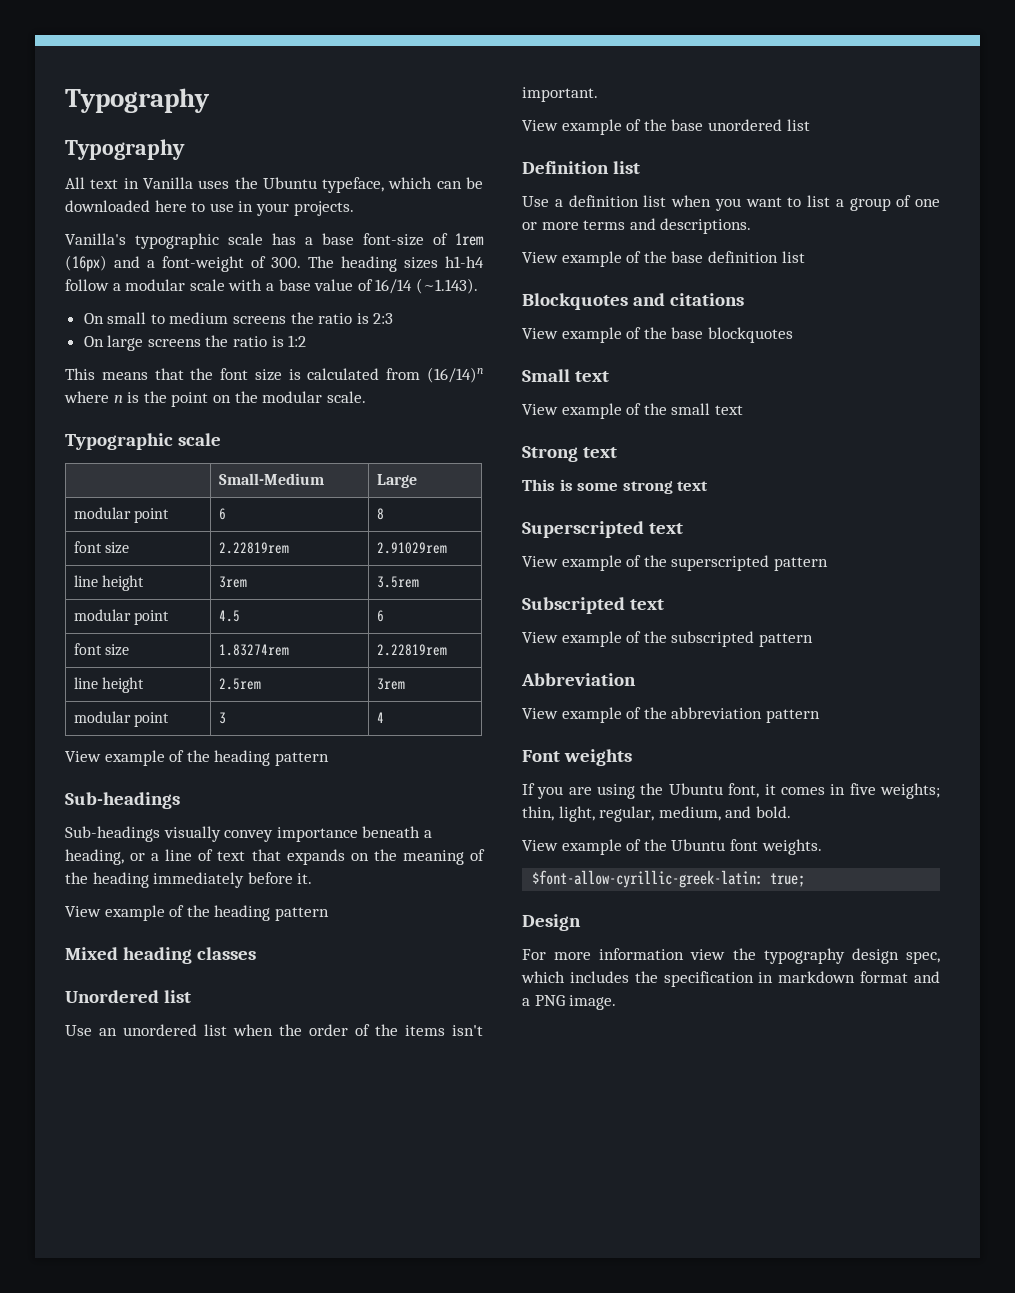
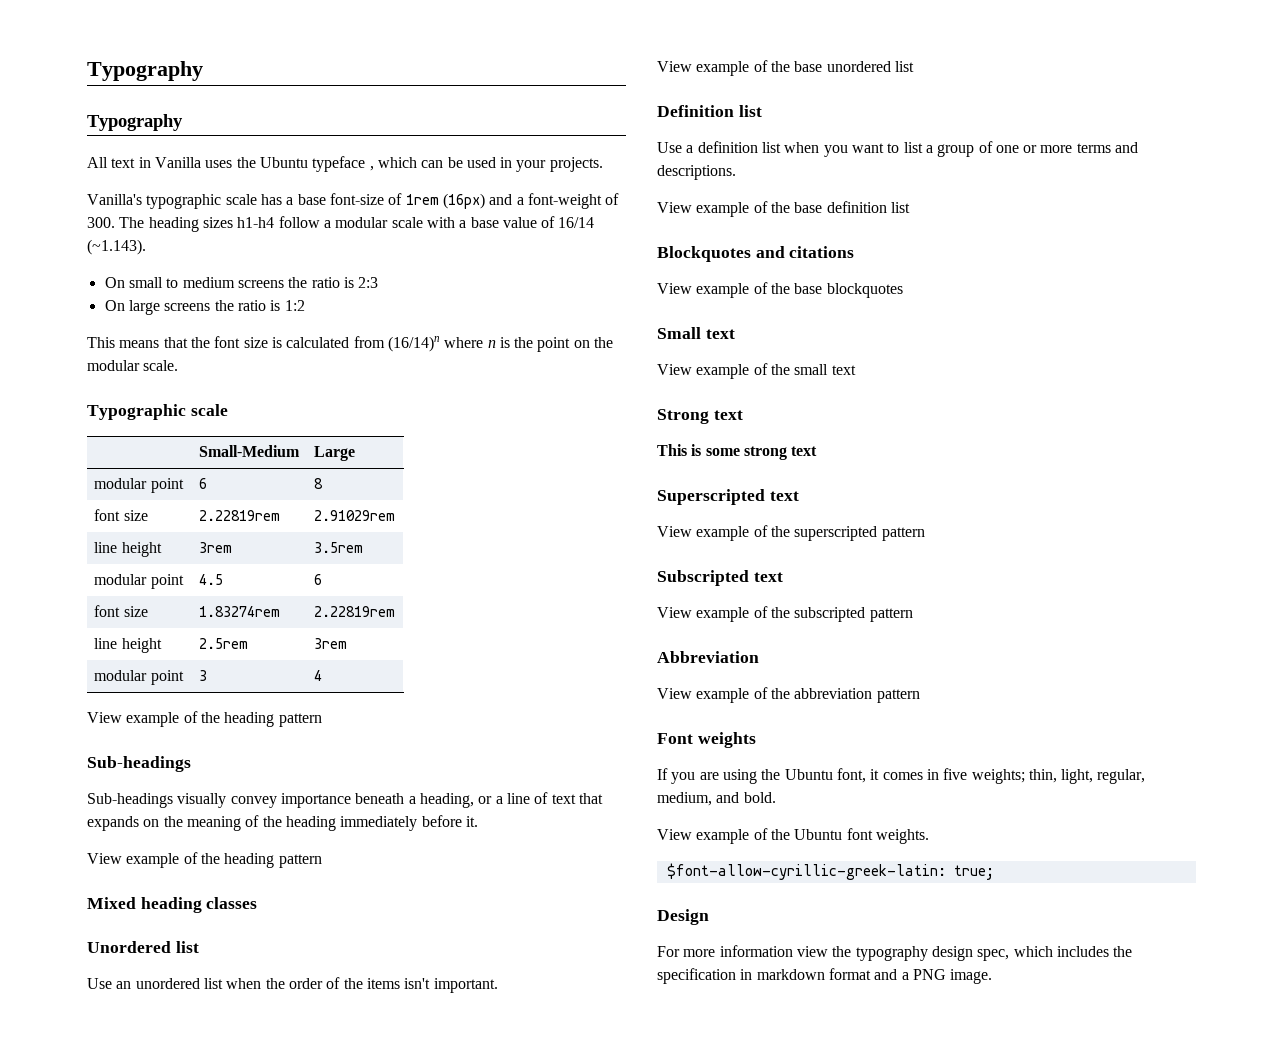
[322,177,385,193] typeface, -> [312,156,374,172] typeface ,
[65,200,234,212] downloaded here to use -> [466,157,496,168] used

